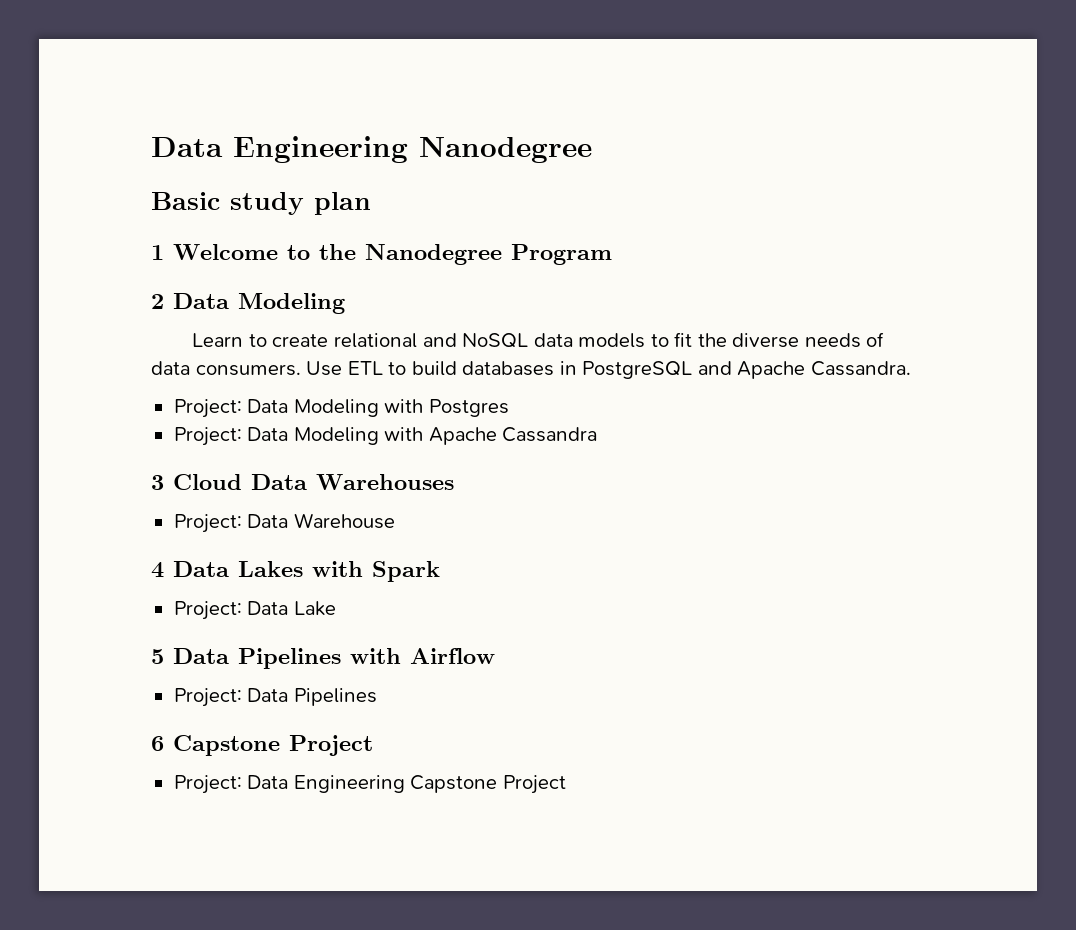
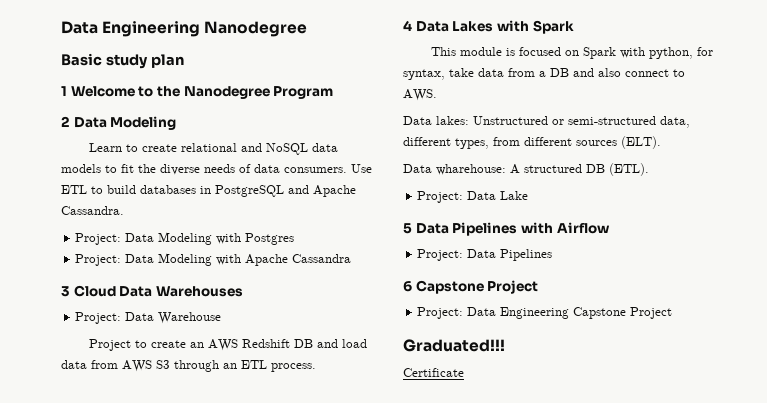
(395, 521) none -> [88,339,367,351] [61,360,316,372] // Project to create an AWS Redshift DB and load data from AWS S3 through an ETL process.
(440, 571) none -> [430,47,713,59] [403,68,685,80] [403,89,437,101] [403,116,690,128] [403,136,661,149] [403,163,649,176] // This module is focused on Spark with python, for syntax, take data from a DB and also connect to AWS. // Data lakes: Unstructured or semi-structured data, different types, from different sources (ELT). // Data wharehouse: A structured DB (ETL).
(566, 784) none -> [403,339,505,352] [403,368,464,377] // Graduated!!! // Certificate

